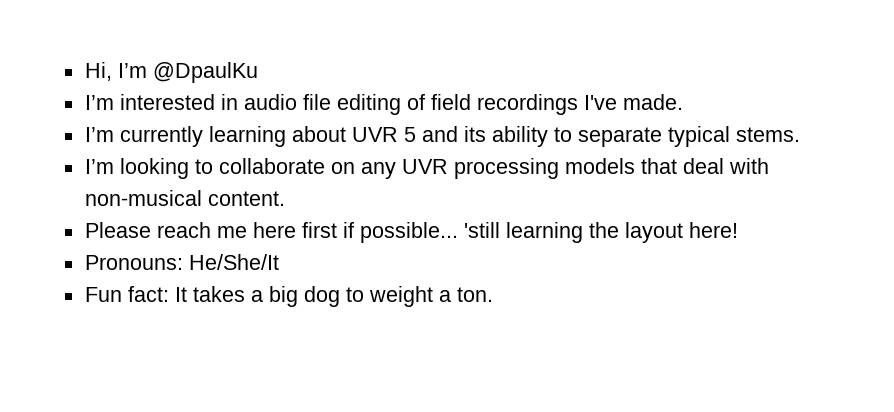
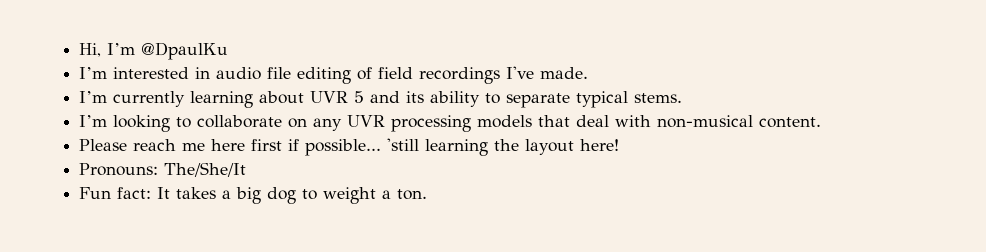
[188,254,279,270] He/She/It -> [164,162,247,177] The/She/It

